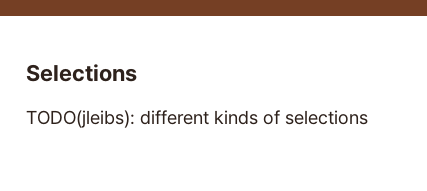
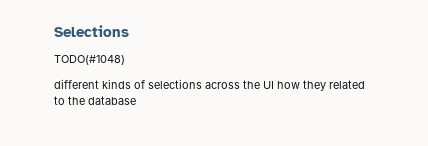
[26,110,135,128] TODO(jleibs): -> [54,55,125,65] TODO(#1048) //
(368, 117) none -> [205,80,365,91] [54,96,136,105] across the UI how they related to the database

